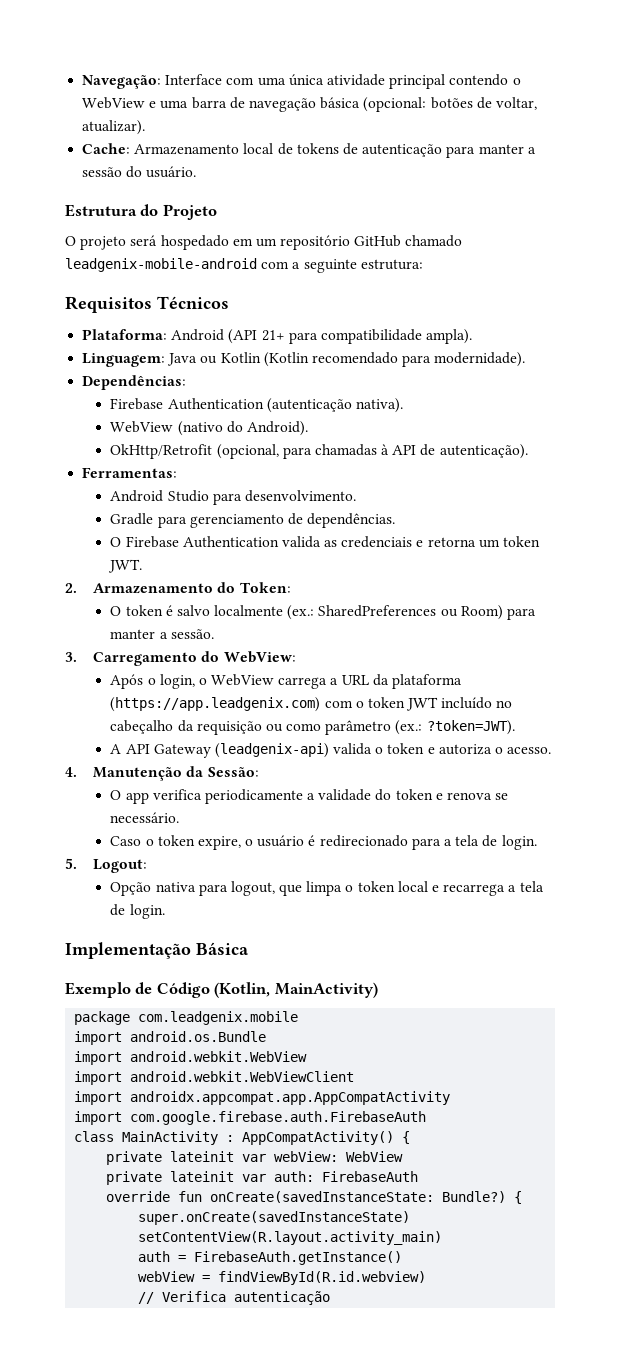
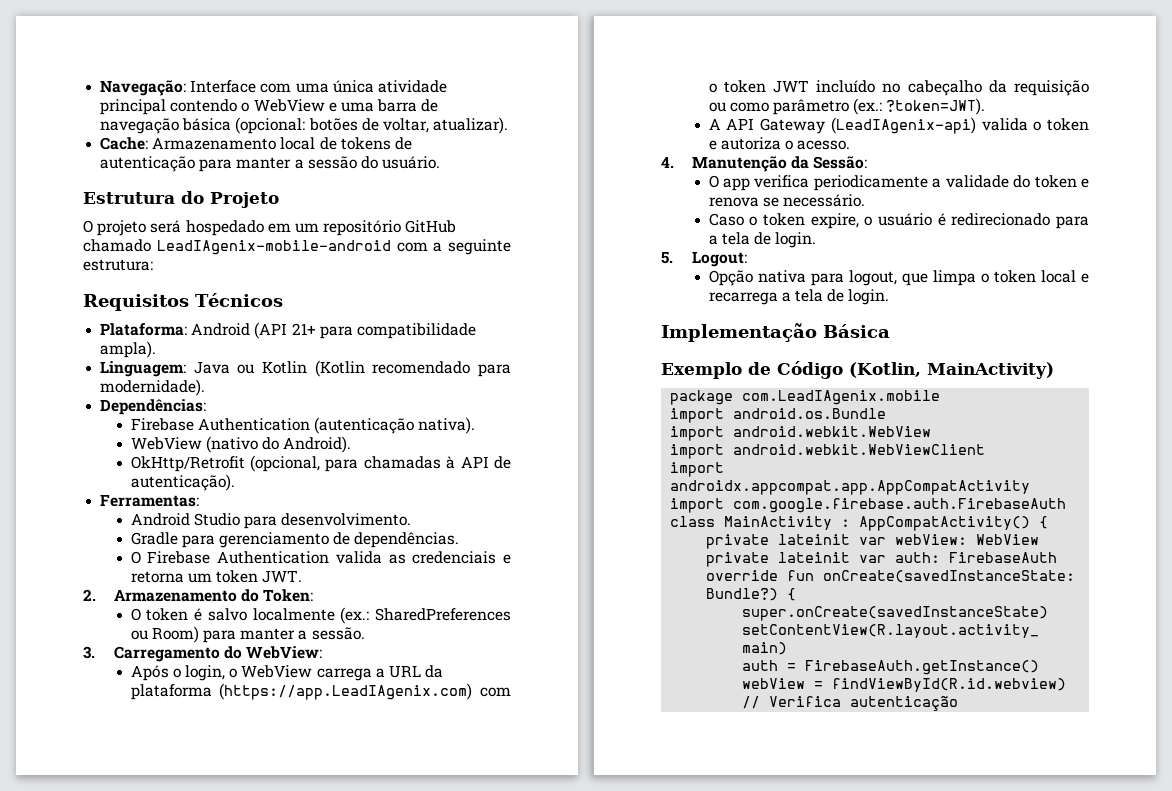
[65,258,257,272] leadgenix-mobile-android -> [156,240,391,255] LeadIAgenix-mobile-android
[110,697,321,712] (https://app.leadgenix.com) -> [219,683,473,700] (https://app.LeadIAgenix.com)
[214,743,329,758] (leadgenix-api) -> [830,117,976,134] (LeadIAgenix-api)
[138,1011,299,1025] com.leadgenix.mobile -> [742,390,941,405] com.LeadIAgenix.mobile

